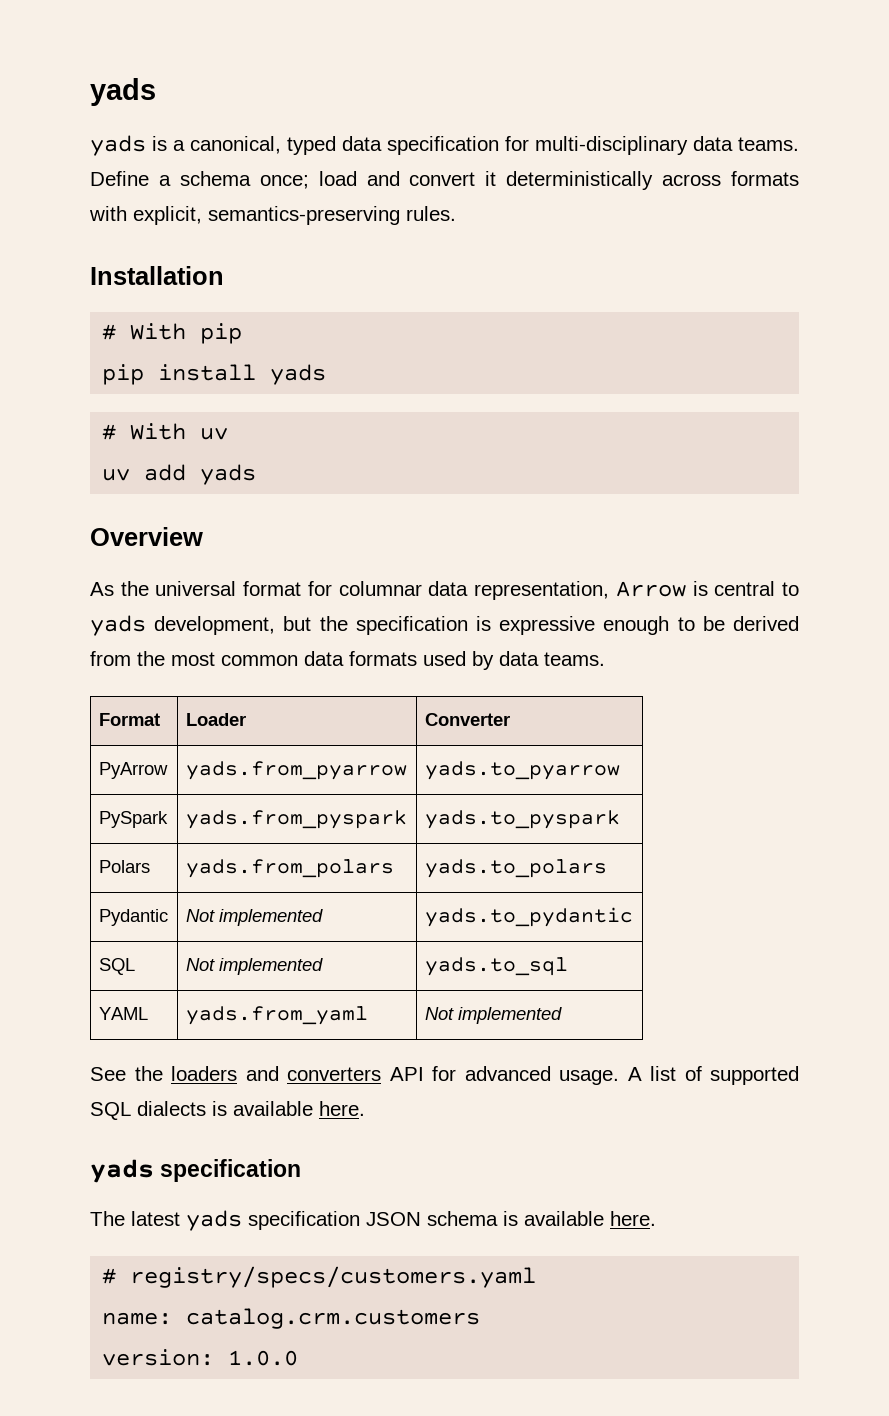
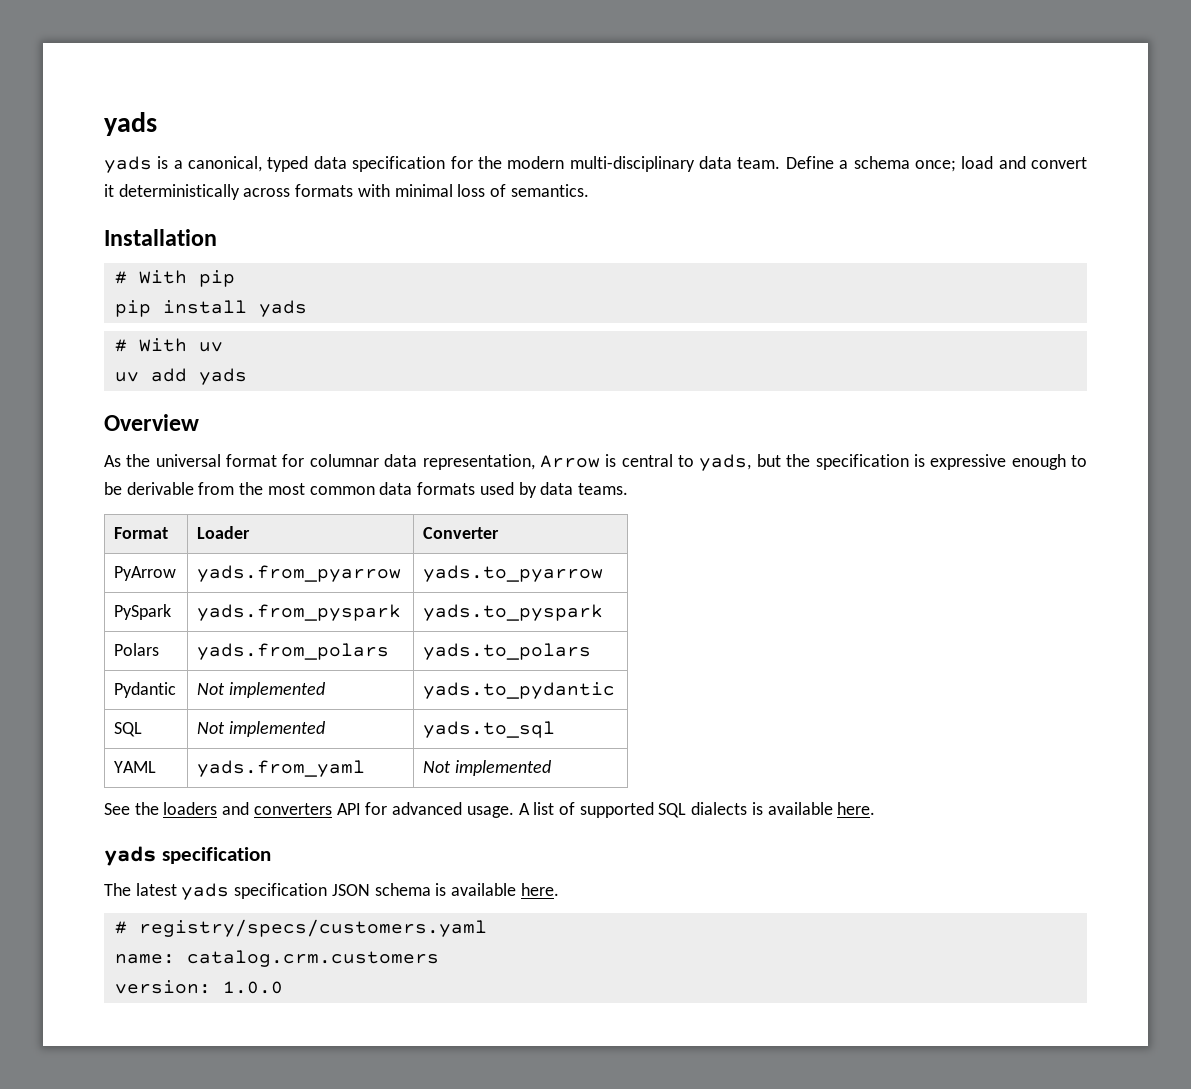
(529, 143) none -> [477,156,565,169] the modern
[738,137,799,151] teams. -> [737,157,781,169] team.
[133,206,456,225] explicit, semantics-preserving rules. -> [394,184,589,197] minimal loss of semantics.
[90,615,276,636] yads development, -> [699,454,752,471] yads,
[733,616,800,631] derived -> [126,482,194,495] derivable

